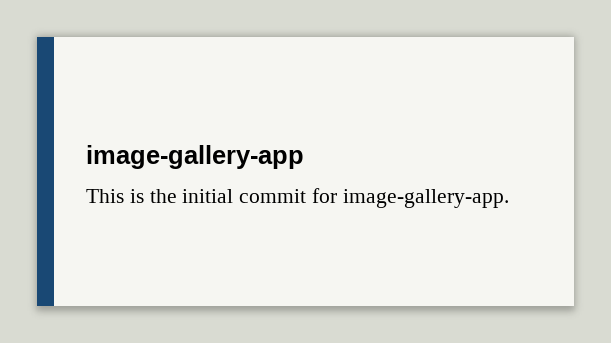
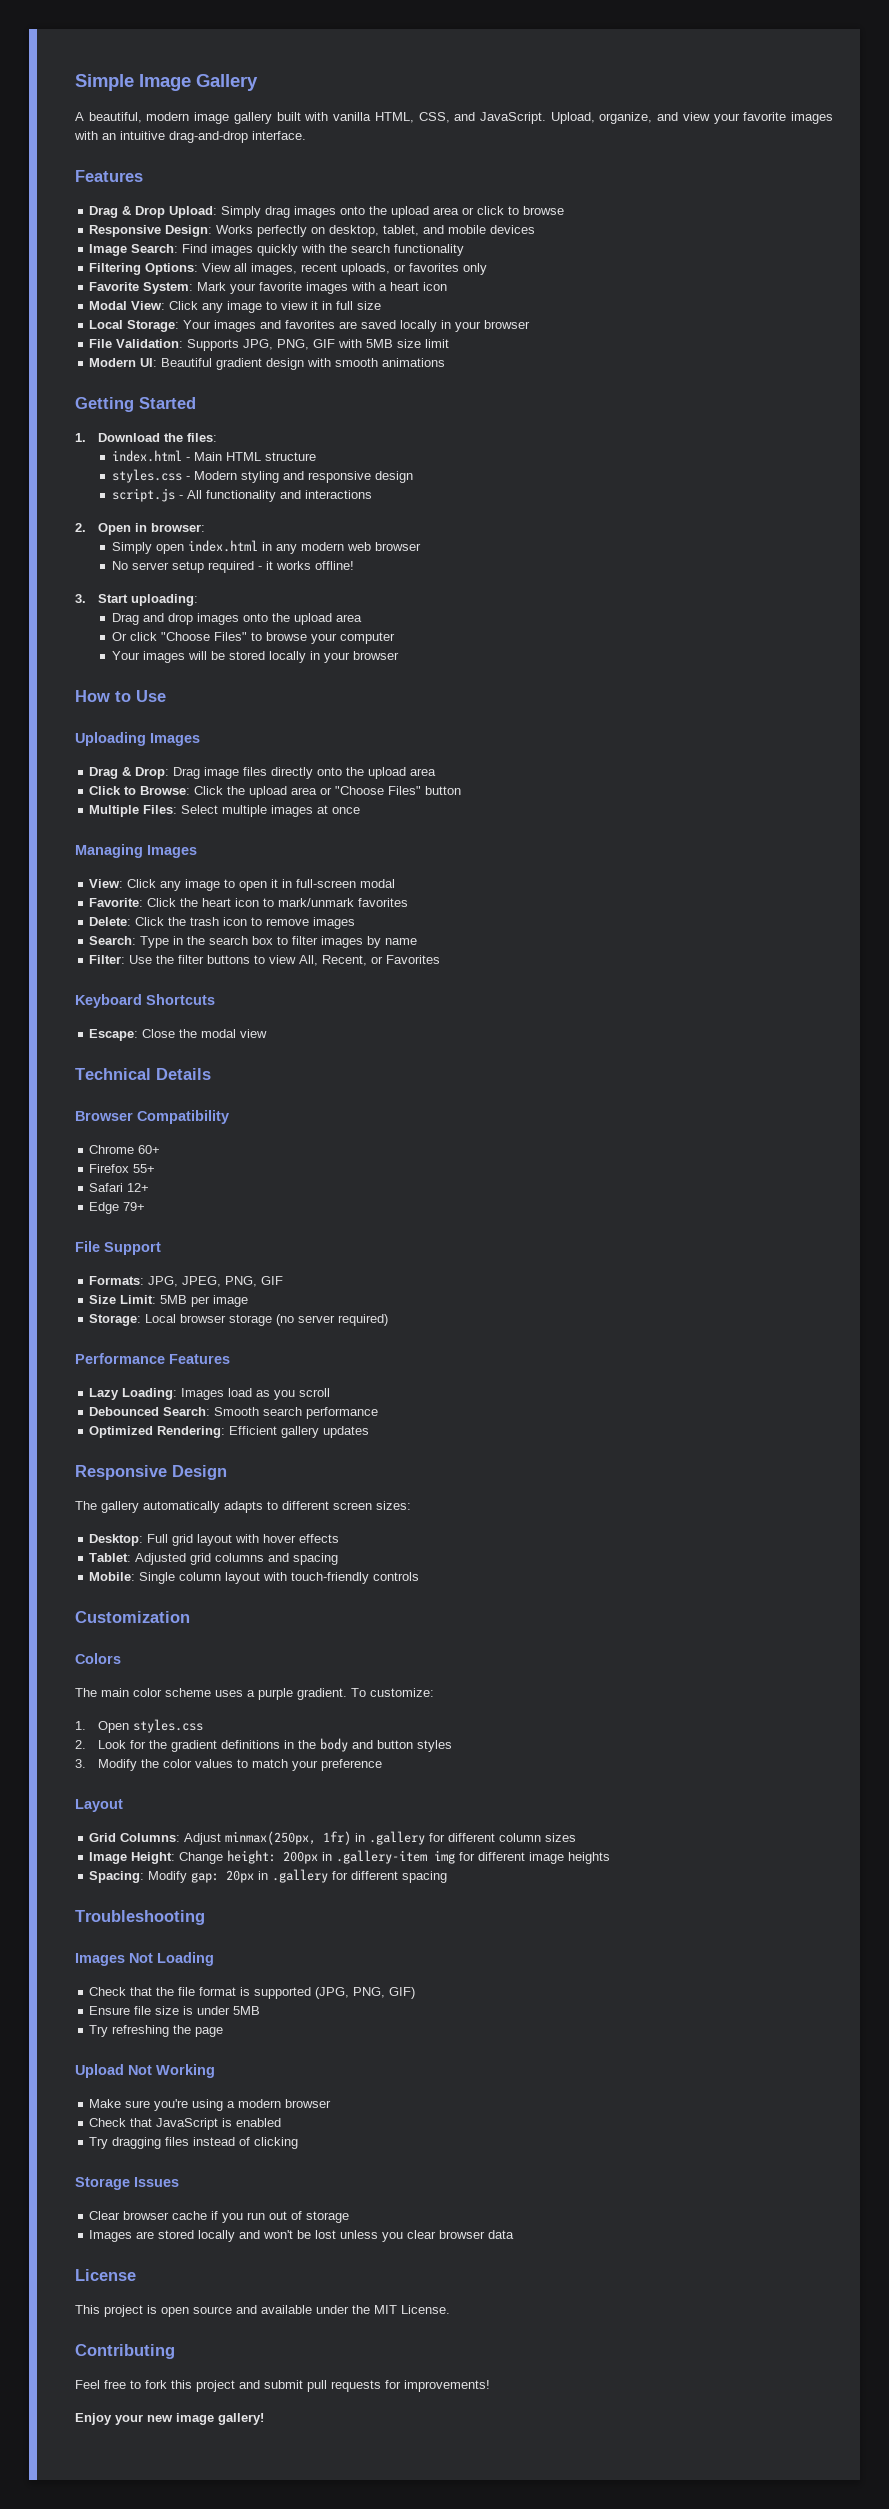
[86,145,304,169] [86,188,509,208] image-gallery-app // This is the initial commit for image-gallery-app. -> [75,74,258,91] [75,112,833,124] [74,131,306,143] [75,170,143,182] [89,206,565,218] [89,225,536,237] [89,244,465,256] [89,263,488,275] [89,282,448,294] [89,301,382,313] [89,320,531,332] [89,339,450,351] [89,358,446,370] [75,397,196,412] [75,433,217,442] [111,450,316,462] [111,469,413,483] [111,488,372,502] [75,523,205,535] [111,540,421,554] [111,561,354,573] [75,594,198,606] [111,613,362,625] [111,632,395,644] [111,651,399,663] [75,690,166,702] [75,732,200,746] [89,767,437,779] [89,786,462,798] [89,805,361,817] [75,844,197,858] [89,879,396,891] [89,898,409,907] [89,917,356,929] [89,936,418,948] [89,955,441,966] [75,994,215,1008] [89,1029,268,1041] [75,1068,211,1080] [75,1110,229,1124] [89,1145,161,1154] [89,1164,156,1173] [89,1183,150,1192] [89,1202,146,1214] [75,1241,161,1255] [89,1276,284,1287] [89,1295,249,1307] [89,1314,389,1326] [75,1353,230,1364] [89,1388,331,1400] [89,1407,379,1419] [89,1426,370,1438] [75,1465,227,1480] [75,1501,411,1513] [89,1534,340,1546] [89,1553,339,1565] [89,1572,420,1584] [75,1611,190,1623] [75,1653,121,1664] [75,1688,434,1700] [75,1719,203,1733] [75,1738,452,1752] [75,1759,382,1771] [75,1799,123,1812] [89,1831,577,1845] [89,1850,611,1864] [89,1869,448,1883] [75,1910,205,1925] [75,1952,214,1966] [89,1987,416,1999] [89,2006,261,2015] [89,2025,224,2037] [75,2064,215,2078] [89,2099,332,2111] [89,2118,282,2130] [89,2137,299,2149] [75,2177,179,2190] [89,2211,350,2223] [89,2230,515,2242] [75,2269,136,2281] [75,2305,450,2317] [75,2344,175,2359] [75,2380,490,2392] [75,2413,264,2425] Simple Image Gallery // A beautiful, modern image gallery built with vanilla HTML, CSS, and JavaScript. Upload, organize, and view your favorite images with an intuitive drag-and-drop interface. // Features // Drag & Drop Upload: Simply drag images onto the upload area or click to browse // Responsive Design: Works perfectly on desktop, tablet, and mobile devices // Image Search: Find images quickly with the search functionality // Filtering Options: View all images, recent uploads, or favorites only // Favorite System: Mark your favorite images with a heart icon // Modal View: Click any image to view it in full size // Local Storage: Your images and favorites are saved locally in your browser // File Validation: Supports JPG, PNG, GIF with 5MB size limit // Modern UI: Beautiful gradient design with smooth animations // Getting Started // 1. Download the files: // index.html - Main HTML structure // styles.css - Modern styling and responsive design // script.js - All functionality and interactions // 2. Open in browser: // Simply open index.html in any modern web browser // No server setup required - it works offline! // 3. Start uploading: // Drag and drop images onto the upload area // Or click "Choose Files" to browse your computer // Your images will be stored locally in your browser // How to Use // Uploading Images // Drag & Drop: Drag image files directly onto the upload area // Click to Browse: Click the upload area or "Choose Files" button // Multiple Files: Select multiple images at once // Managing Images // View: Click any image to open it in full-screen modal // Favorite: Click the heart icon to mark/unmark favorites // Delete: Click the trash icon to remove images // Search: Type in the search box to filter images by name // Filter: Use the filter buttons to view All, Recent, or Favorites // Keyboard Shortcuts // Escape: Close the modal view // Technical Details // Browser Compatibility // Chrome 60+ // Firefox 55+ // Safari 12+ // Edge 79+ // File Support // Formats: JPG, JPEG, PNG, GIF // Size Limit: 5MB per image // Storage: Local browser storage (no server required) // Performance Features // Lazy Loading: Images load as you scroll // Debounced Search: Smooth search performance // Optimized Rendering: Efficient gallery updates // Responsive Design // The gallery automatically adapts to different screen sizes: // Desktop: Full grid layout with hover effects // Tablet: Adjusted grid columns and spacing // Mobile: Single column layout with touch-friendly controls // Customization // Colors // The main color scheme uses a purple gradient. To customize: // 1. Open styles.css // 2. Look for the gradient definitions in the body and button styles // 3. Modify the color values to match your preference // Layout // Grid Columns: Adjust minmax(250px, 1fr) in .gallery for different column sizes // Image Height: Change height: 200px in .gallery-item img for different image heights // Spacing: Modify gap: 20px in .gallery for different spacing // Troubleshooting // Images Not Loading // Check that the file format is supported (JPG, PNG, GIF) // Ensure file size is under 5MB // Try refreshing the page // Upload Not Working // Make sure you're using a modern browser // Check that JavaScript is enabled // Try dragging files instead of clicking // Storage Issues // Clear browser cache if you run out of storage // Images are stored locally and won't be lost unless you clear browser data // License // This project is open source and available under the MIT License. // Contributing // Feel free to fork this project and submit pull requests for improvements! // Enjoy your new image gallery!

